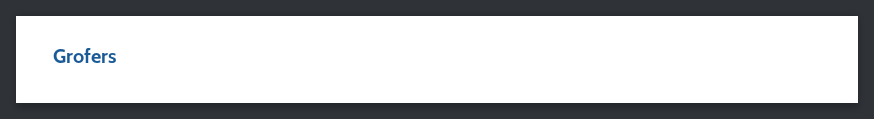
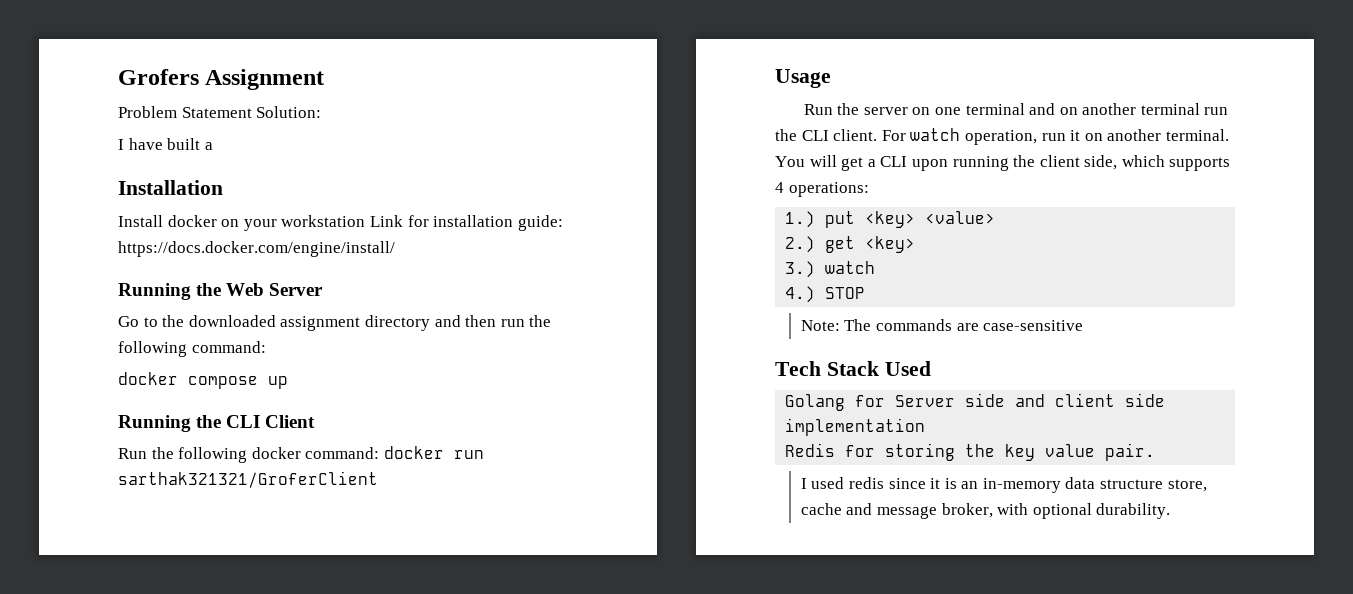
(116, 55) none -> [205,69,325,90] [118,106,322,118] [118,138,213,150] [118,180,223,195] [118,215,563,231] [118,241,395,257] [118,283,324,300] [118,315,552,331] [118,341,266,357] [118,372,288,389] [118,415,316,432] [118,446,484,463] [118,471,378,488] [775,69,831,88] [803,103,1229,115] [775,128,1229,145] [775,155,1231,171] [775,182,869,197] [785,211,996,228] [785,236,916,253] [785,261,876,278] [785,286,866,303] [800,319,1084,331] [775,361,931,376] [785,393,1166,411] [785,418,926,436] [785,443,1156,461] [800,477,1207,493] [800,503,1171,519] Assignment // Problem Statement Solution: // I have built a // Installation // Install docker on your workstation Link for installation guide: https://docs.docker.com/engine/install/ // Running the Web Server // Go to the downloaded assignment directory and then run the following command: // docker compose up // Running the CLI Client // Run the following docker command: docker run sarthak321321/GroferClient // Usage // Run the server on one terminal and on another terminal run the CLI client. For watch operation, run it on another terminal. You will get a CLI upon running the client side, which supports 4 operations: // 1.) put <key> <value> // 2.) get <key> // 3.) watch // 4.) STOP // Note: The commands are case-sensitive // Tech Stack Used // Golang for Server side and client side implementation // Redis for storing the key value pair. // I used redis since it is an in-memory data structure store, cache and message broker, with optional durability.

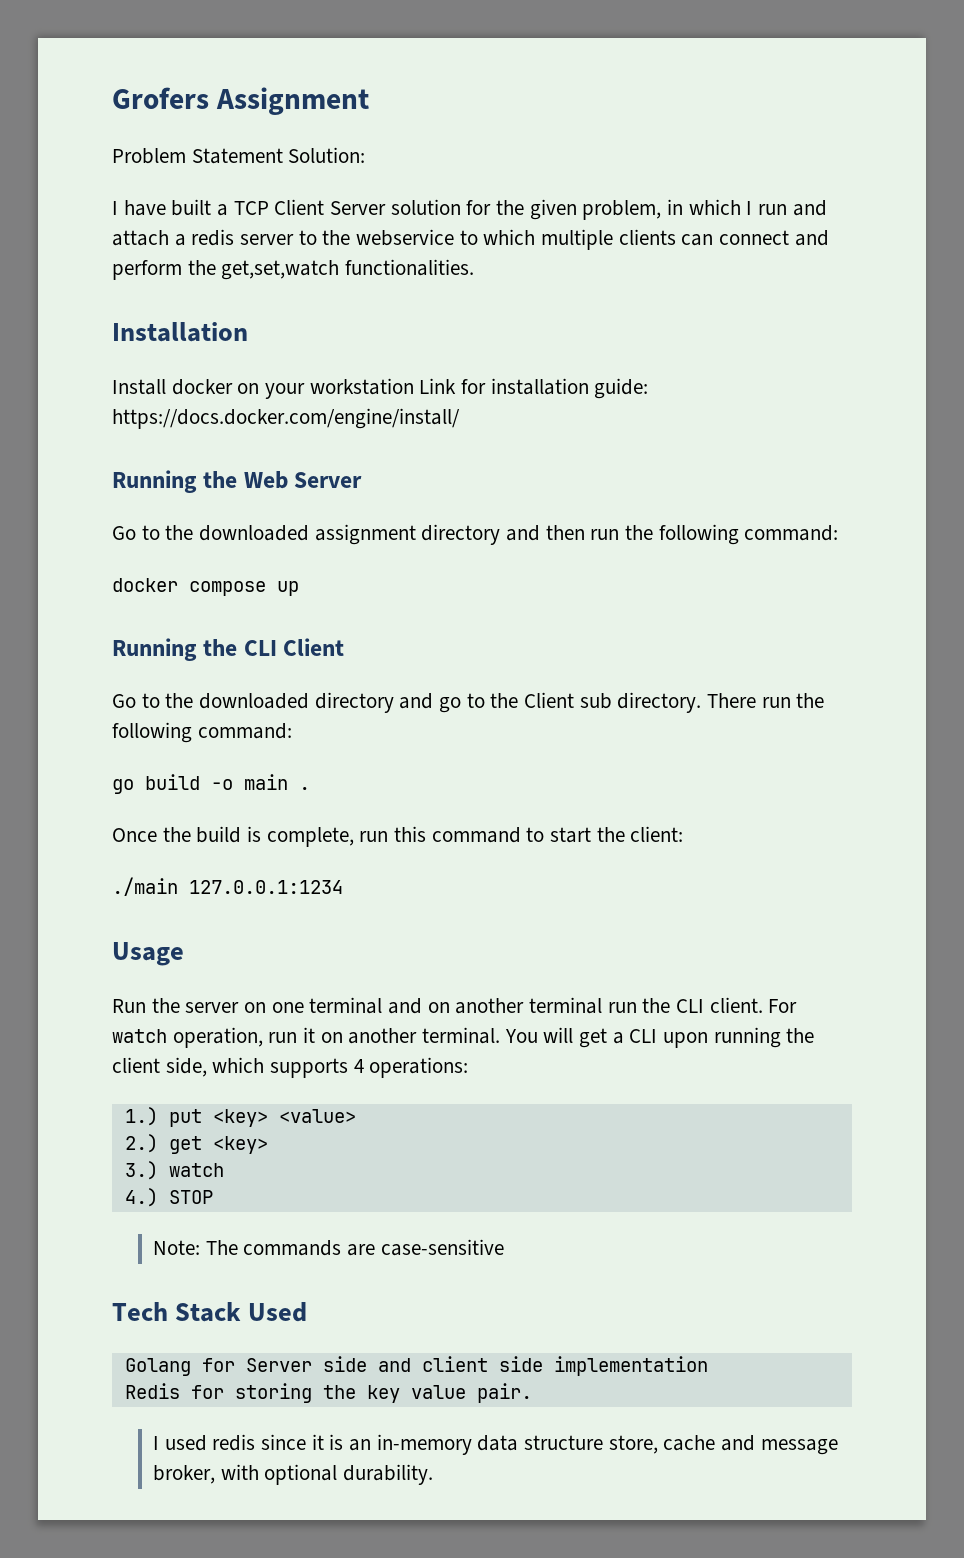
(213, 146) none -> [233,199,827,220] [112,229,829,250] [112,259,475,280] TCP Client Server solution for the given problem, in which I run and attach a redis server to the webservice to which multiple clients can connect and perform the get,set,watch functionalities.
[118,446,484,463] [118,471,378,488] Run the following docker command: docker run sarthak321321/GroferClient -> [112,692,825,713] [112,722,292,743] [112,774,310,794] [112,826,684,847] [112,877,343,896] Go to the downloaded directory and go to the Client sub directory. There run the following command: // go build -o main . // Once the build is complete, run this command to start the client: // ./main 127.0.0.1:1234

